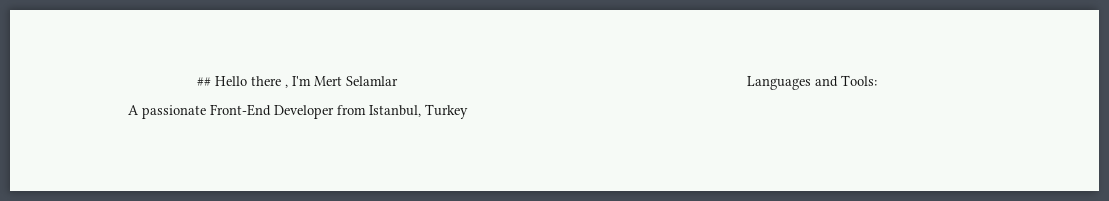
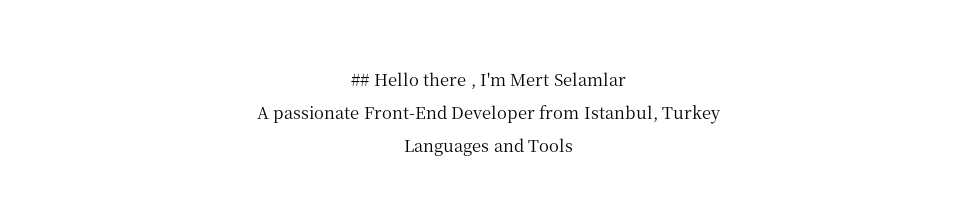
[841,75,877,86] Tools: -> [527,138,573,152] Tools

